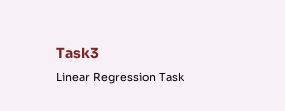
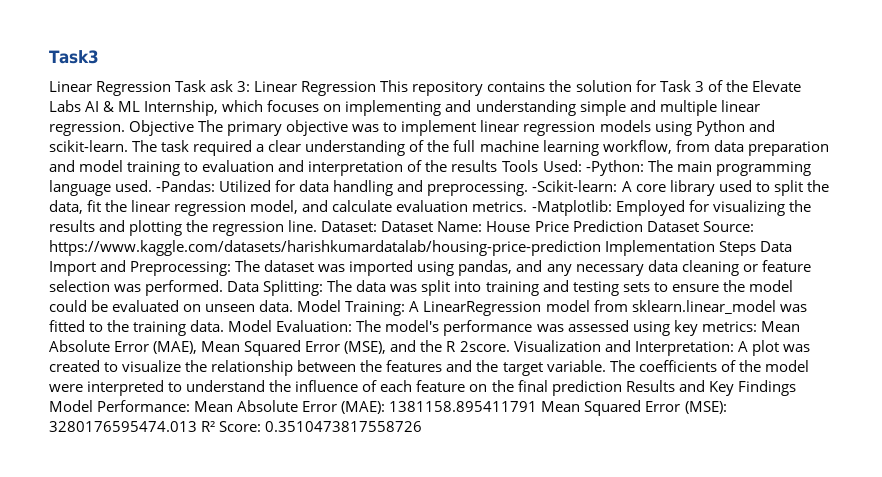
(185, 77) none -> [210,80,801,96] [49,100,760,116] [49,120,775,136] [49,140,829,156] [49,160,811,176] [49,180,829,196] [49,200,811,216] [49,220,754,236] [49,240,793,256] [49,260,811,276] [49,280,793,296] [49,300,807,316] [49,320,800,336] [49,340,810,356] [49,360,809,376] [49,380,796,396] [49,400,727,416] [49,421,423,432] ask 3: Linear Regression This repository contains the solution for Task 3 of the Elevate Labs AI & ML Internship, which focuses on implementing and understanding simple and multiple linear regression. Objective The primary objective was to implement linear regression models using Python and scikit-learn. The task required a clear understanding of the full machine learning workflow, from data preparation and model training to evaluation and interpretation of the results Tools Used: -Python: The main programming language used. -Pandas: Utilized for data handling and preprocessing. -Scikit-learn: A core library used to split the data, fit the linear regression model, and calculate evaluation metrics. -Matplotlib: Employed for visualizing the results and plotting the regression line. Dataset: Dataset Name: House Price Prediction Dataset Source: https://www.kaggle.com/datasets/harishkumardatalab/housing-price-prediction Implementation Steps Data Import and Preprocessing: The dataset was imported using pandas, and any necessary data cleaning or feature selection was performed. Data Splitting: The data was split into training and testing sets to ensure the model could be evaluated on unseen data. Model Training: A LinearRegression model from sklearn.linear_model was fitted to the training data. Model Evaluation: The model's performance was assessed using key metrics: Mean Absolute Error (MAE), Mean Squared Error (MSE), and the R 2score. Visualization and Interpretation: A plot was created to visualize the relationship between the features and the target variable. The coefficients of the model were interpreted to understand the influence of each feature on the final prediction Results and Key Findings Model Performance: Mean Absolute Error (MAE): 1381158.895411791 Mean Squared Error (MSE): 3280176595474.013 R² Score: 0.3510473817558726

